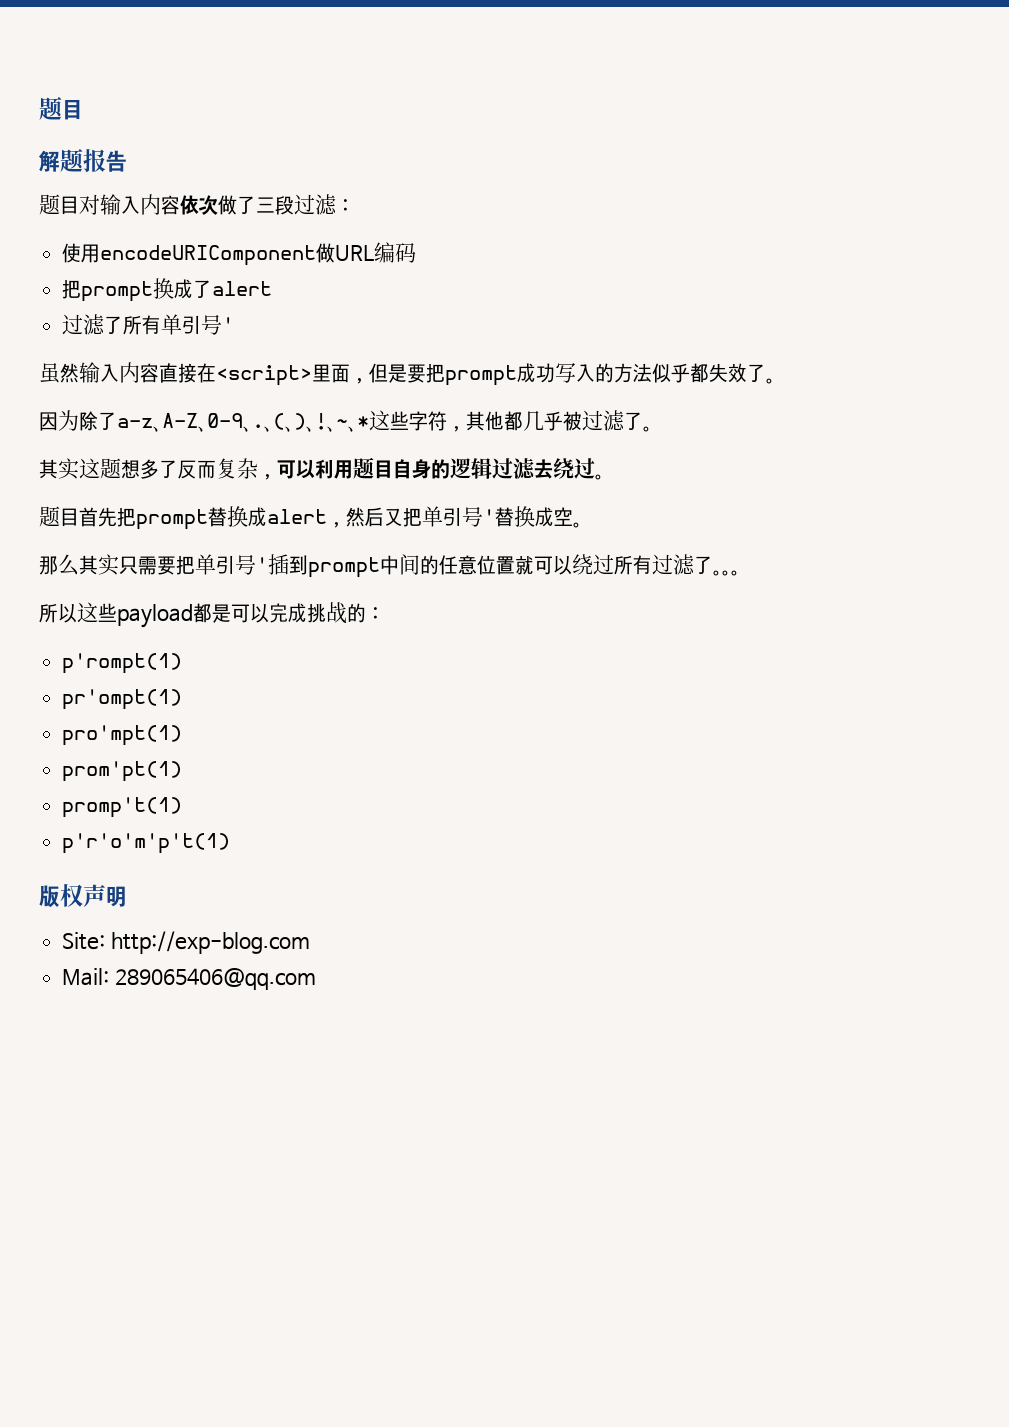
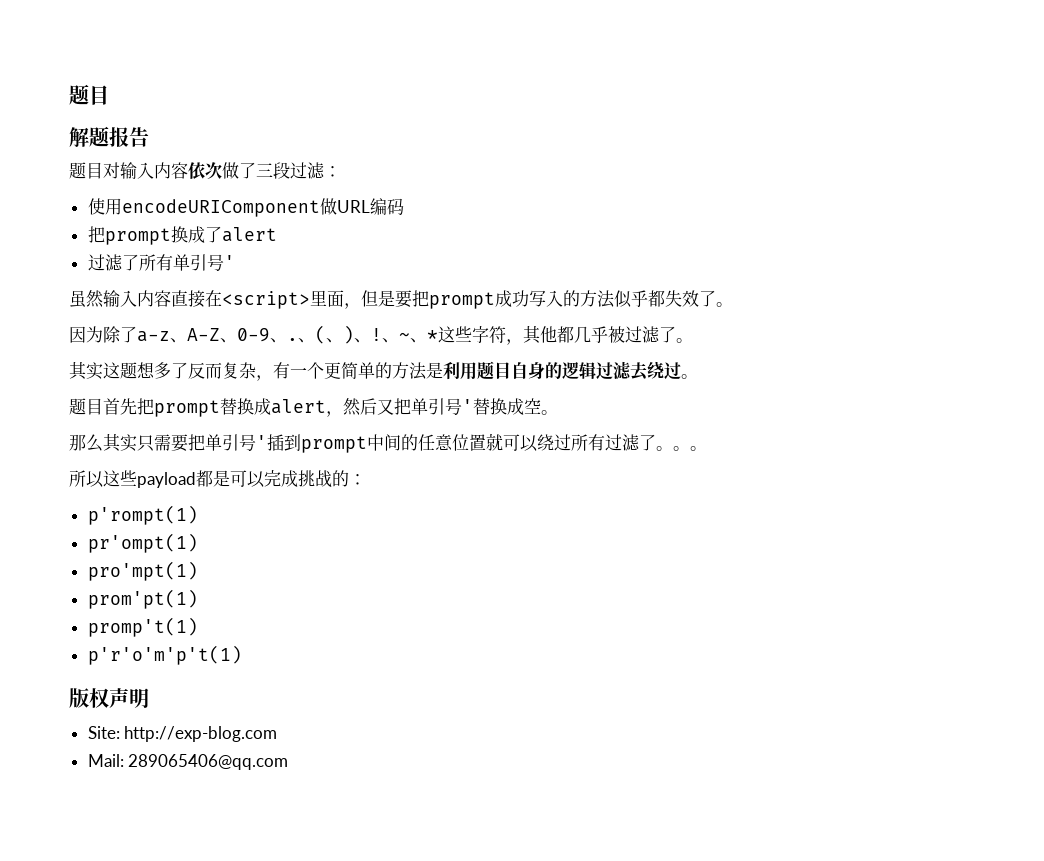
[277,459,315,479] 可以 -> [273,362,443,380] 有一个更简单的方法是

